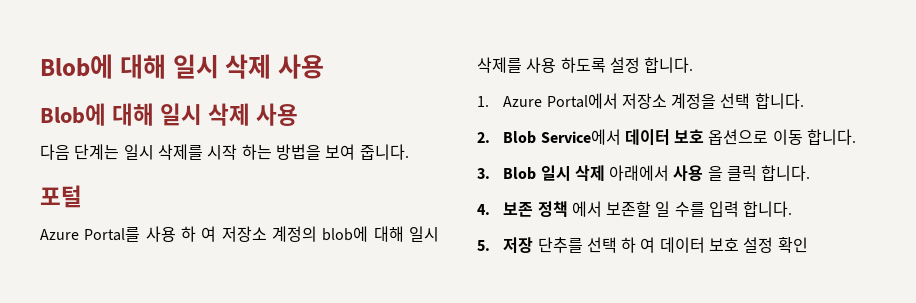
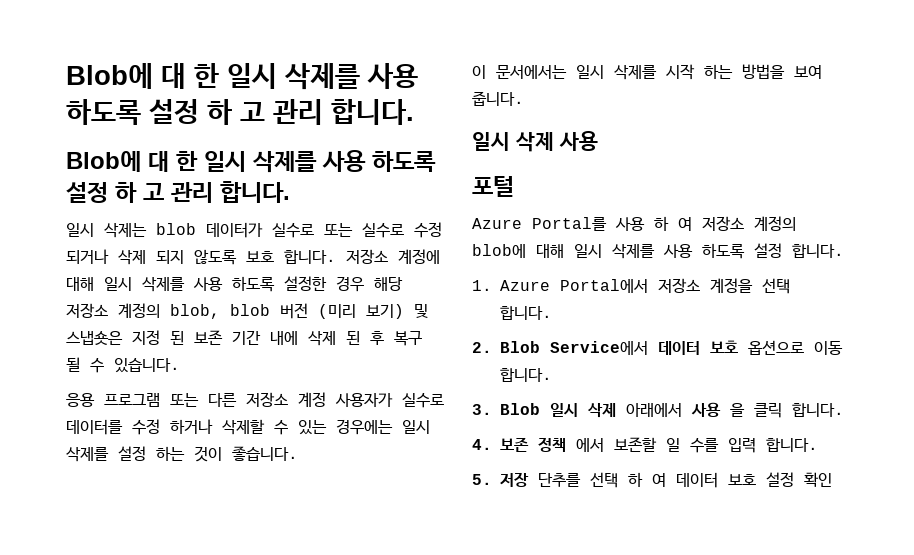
[40,54,324,79] [40,103,299,126] [40,144,120,160] Blob에 대해 일시 삭제 사용 // Blob에 대해 일시 삭제 사용 // 다음 단계는 -> [66,63,418,90] [66,99,414,125] [66,150,436,173] [66,181,290,203] [66,222,442,238] [66,249,440,265] [66,276,403,292] [66,303,428,319] [66,330,422,346] [66,357,180,373] [66,392,444,408] [66,419,430,435] [66,446,298,462] [472,65,567,79] Blob에 대 한 일시 삭제를 사용 하도록 설정 하 고 관리 합니다. // Blob에 대 한 일시 삭제를 사용 하도록 설정 하 고 관리 합니다. // 일시 삭제는 blob 데이터가 실수로 또는 실수로 수정 되거나 삭제 되지 않도록 보호 합니다. 저장소 계정에 대해 일시 삭제를 사용 하도록 설정한 경우 해당 저장소 계정의 blob, blob 버전 (미리 보기) 및 스냅숏은 지정 된 보존 기간 내에 삭제 된 후 복구 될 수 있습니다. // 응용 프로그램 또는 다른 저장소 계정 사용자가 실수로 데이터를 수정 하거나 삭제할 수 있는 경우에는 일시 삭제를 설정 하는 것이 좋습니다. // 이 문서에서는
(409, 152) none -> [472,131,598,152] // 일시 삭제 사용

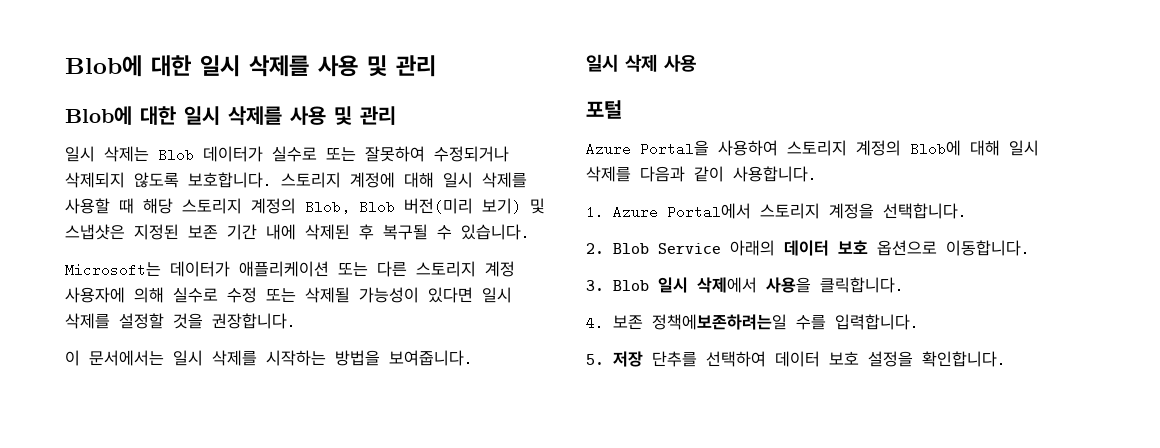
[66,63,418,90] [66,99,414,125] [66,150,436,173] [66,181,290,203] Blob에 대 한 일시 삭제를 사용 하도록 설정 하 고 관리 합니다. // Blob에 대 한 일시 삭제를 사용 하도록 설정 하 고 관리 합니다. -> [65,55,436,77] [65,106,396,125] Blob에 대한 일시 삭제를 사용 및 관리 // Blob에 대한 일시 삭제를 사용 및 관리
[156,223,196,235] blob -> [158,148,194,162] Blob
[362,222,442,238] [66,249,440,265] [66,276,403,292] [66,303,428,319] [66,330,422,346] [66,357,180,373] [66,392,444,408] [66,419,430,435] [66,446,298,462] 실수로 수정 되거나 삭제 되지 않도록 보호 합니다. 저장소 계정에 대해 일시 삭제를 사용 하도록 설정한 경우 해당 저장소 계정의 blob, blob 버전 (미리 보기) 및 스냅숏은 지정 된 보존 기간 내에 삭제 된 후 복구 될 수 있습니다. // 응용 프로그램 또는 다른 저장소 계정 사용자가 실수로 데이터를 수정 하거나 삭제할 수 있는 경우에는 일시 삭제를 설정 하는 것이 좋습니다. -> [365,146,509,162] [65,172,527,188] [65,198,545,214] [65,224,530,240] [65,261,515,277] [65,287,512,303] [65,313,296,329] 잘못하여 수정되거나 삭제되지 않도록 보호합니다. 스토리지 계정에 대해 일시 삭제를 사용할 때 해당 스토리지 계정의 Blob, Blob 버전(미리 보기) 및 스냅샷은 지정된 보존 기간 내에 삭제된 후 복구될 수 있습니다. // Microsoft는 데이터가 애플리케이션 또는 다른 스토리지 계정 사용자에 의해 실수로 수정 또는 삭제될 가능성이 있다면 일시 삭제를 설정할 것을 권장합니다.
[666,64,822,80] [472,91,524,106] 시작 하는 방법을 보여 줍니다. -> [266,350,473,366] 시작하는 방법을 보여줍니다.
[532,216,796,231] [472,243,844,259] Portal를 사용 하 여 저장소 계정의 blob에 대해 일시 삭제를 사용 하도록 설정 합니다. -> [640,140,1039,156] [586,166,817,182] Portal을 사용하여 스토리지 계정의 Blob에 대해 일시 삭제를 다음과 같이 사용합니다.
[658,278,790,294] [500,306,552,320] 저장소 계정을 선택 합니다. -> [759,203,967,219] 스토리지 계정을 선택합니다.
[550,341,648,355] Service에서 -> [657,240,775,256] Service 아래의
[814,341,843,355] [500,368,552,382] 이동 합니다. -> [945,240,1030,256] 이동합니다.
[587,402,844,418] [472,437,818,453] [472,472,832,488] 삭제 아래에서 사용 을 클릭 합니다. // 4. 보존 정책 에서 보존할 일 수를 입력 합니다. // 5. 저장 단추를 선택 하 여 데이터 보호 설정 확인 -> [696,277,904,293] [586,314,919,330] [586,351,1006,367] 삭제에서 사용을 클릭합니다. // 4. 보존 정책에보존하려는일 수를 입력합니다. // 5. 저장 단추를 선택하여 데이터 보호 설정을 확인합니다.

